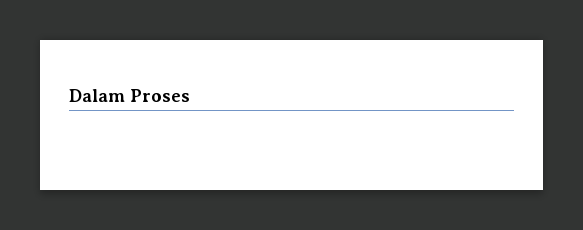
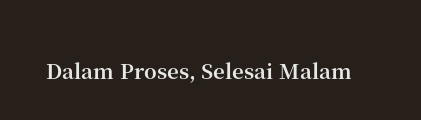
[130,89,190,102] Proses -> [119,62,352,83] Proses, Selesai Malam

